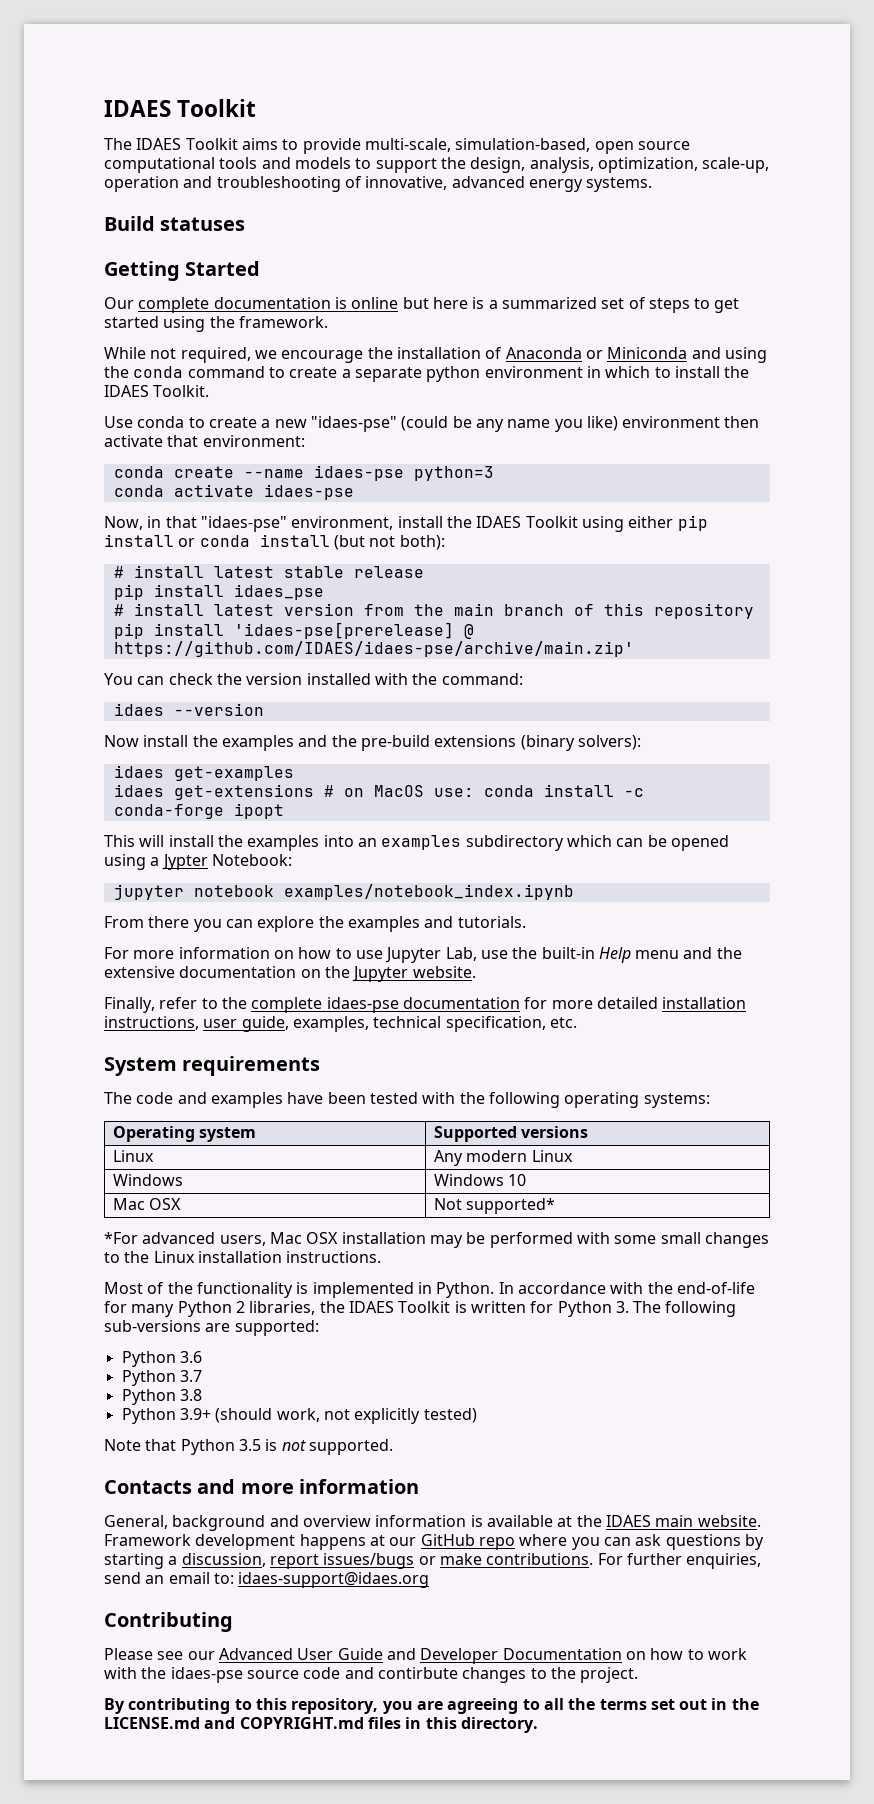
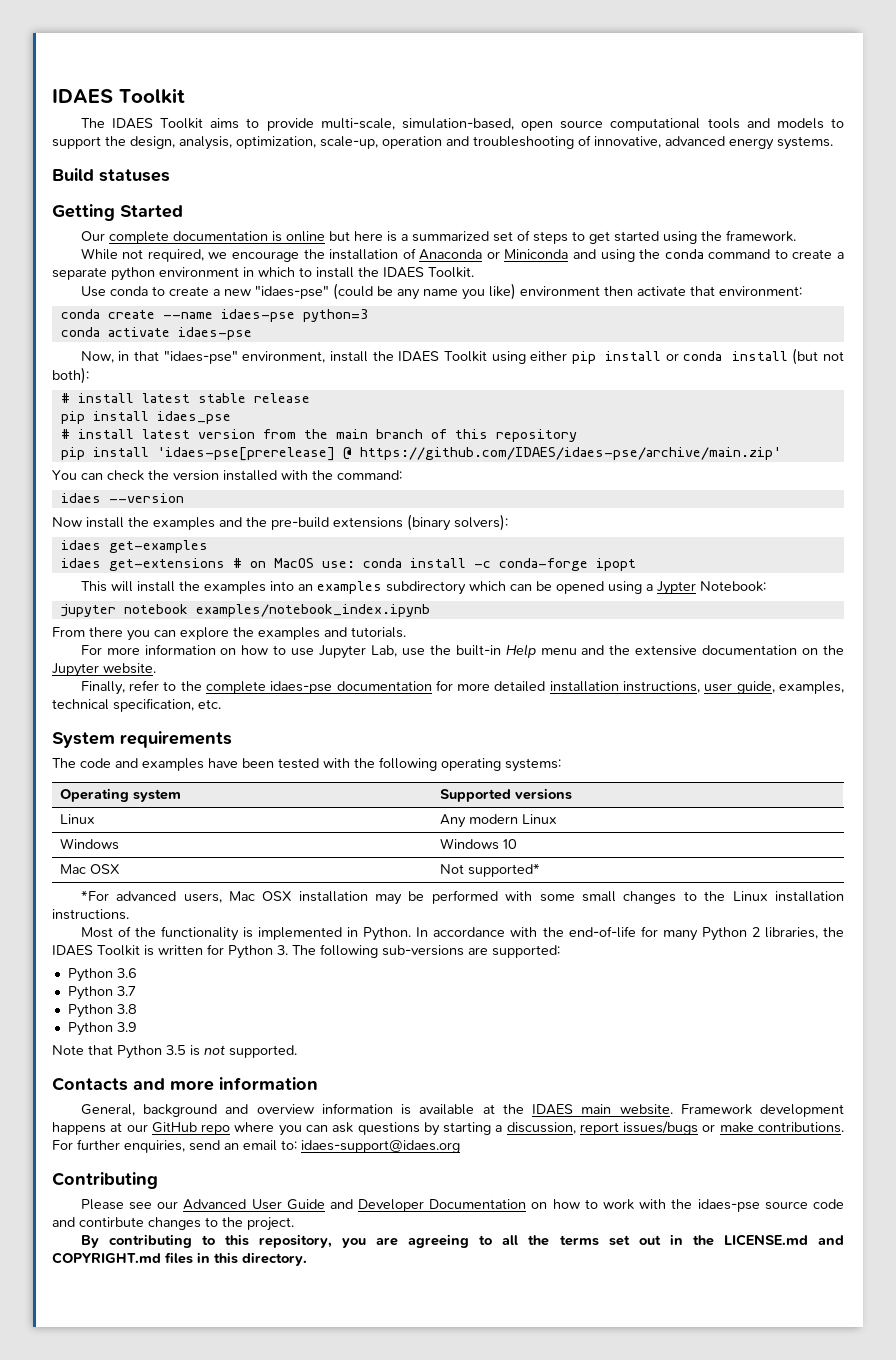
[179,1408,477,1424] 3.9+ (should work, not explicitly tested) -> [116,1022,137,1032] 3.9

